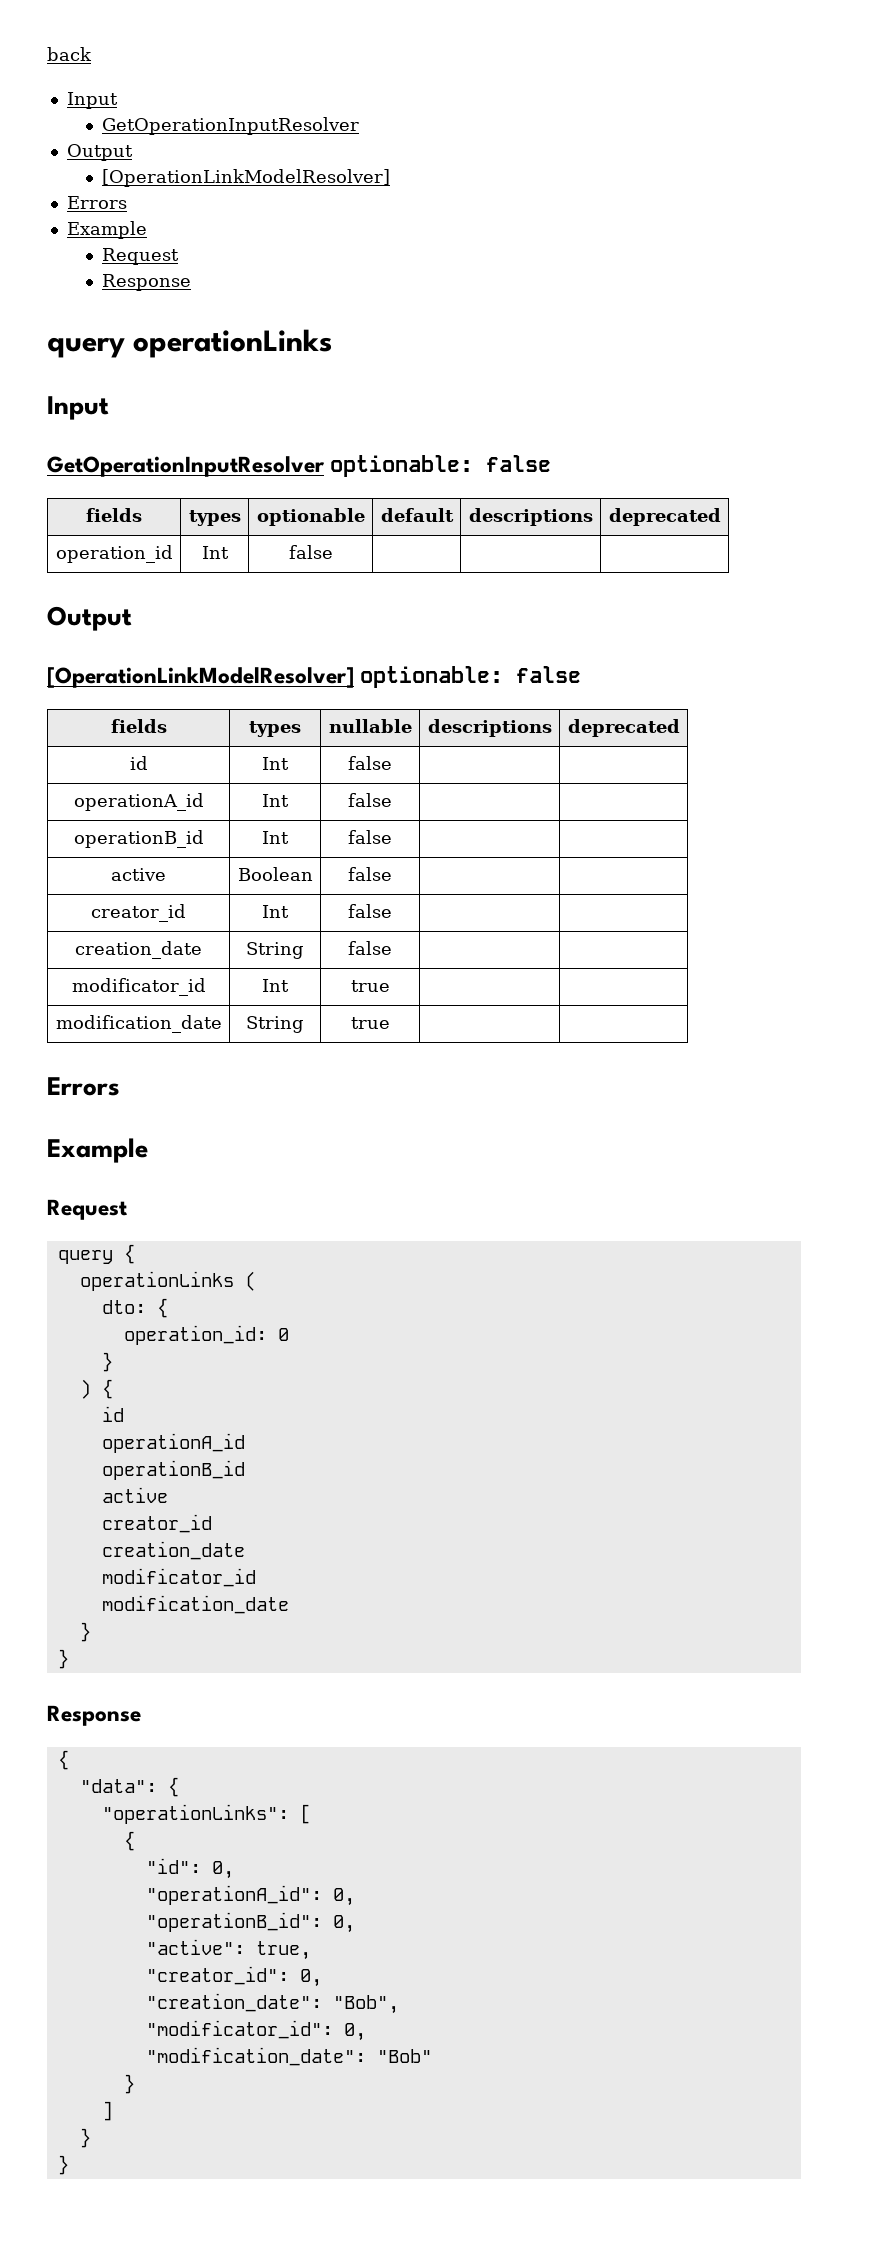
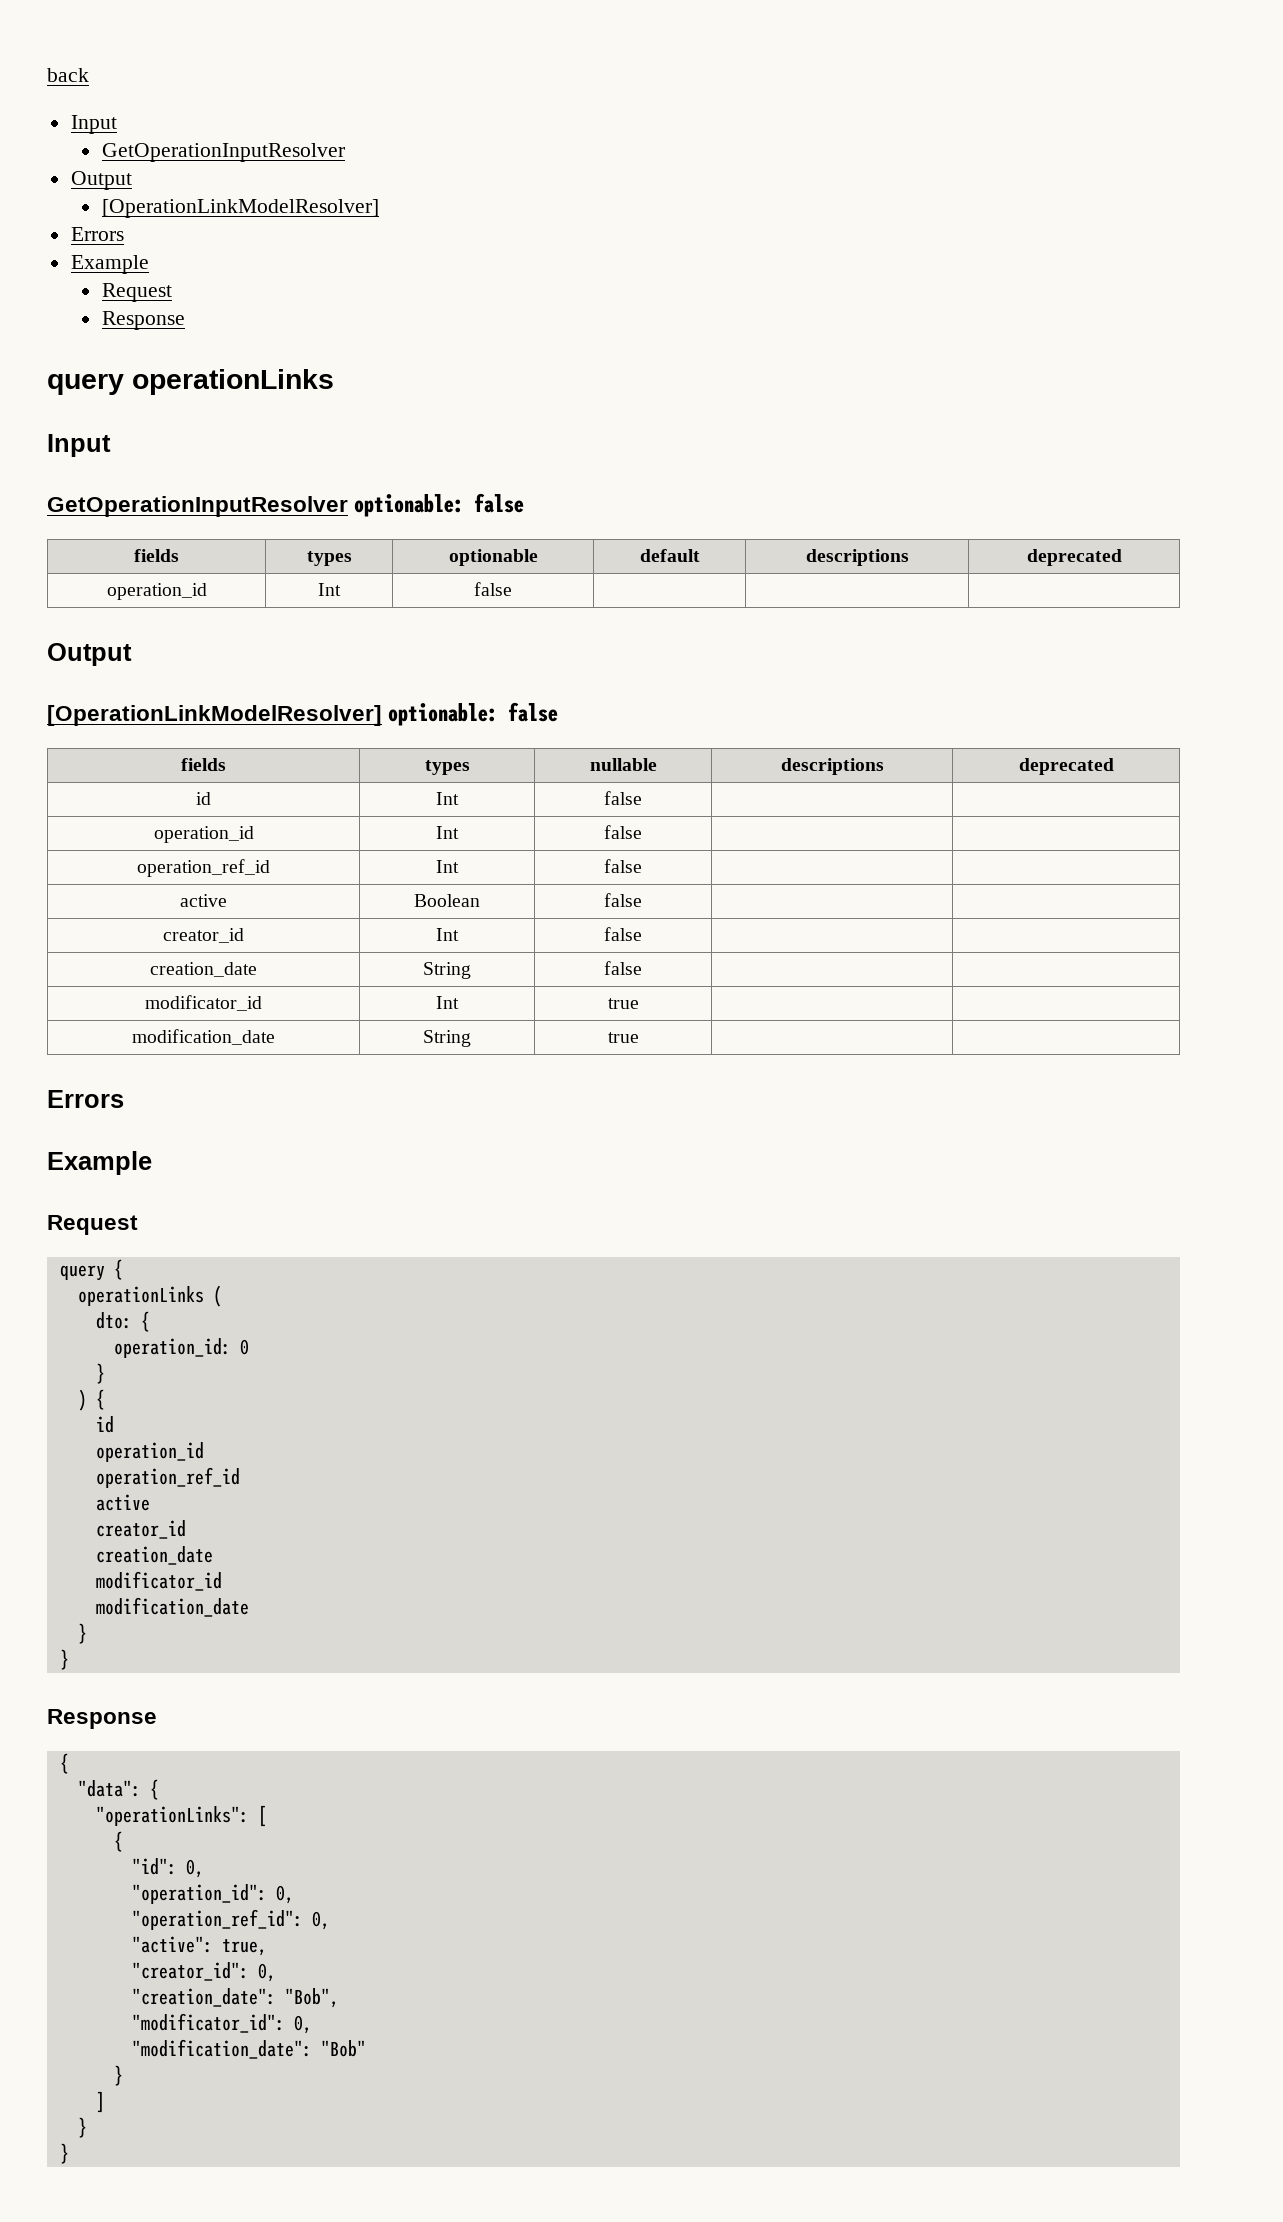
[73,793,204,811] [262,794,289,807] [348,793,392,807] [73,830,204,848] operationA_id | Int | false | | // operationB_id -> [153,826,254,843] [436,826,459,839] [604,825,642,839] [137,859,270,877] operation_id | Int | false | | // operation_ref_id
[101,1433,245,1453] [101,1460,245,1480] operationA_id // operationB_id -> [95,1442,204,1462] [95,1467,240,1488] operation_id // operation_ref_id
[145,1885,355,1906] [145,1912,322,1932] "operationA_id": 0, // "operationB_id": -> [131,1884,294,1904] [131,1909,303,1930] "operation_id": 0, // "operation_ref_id":

